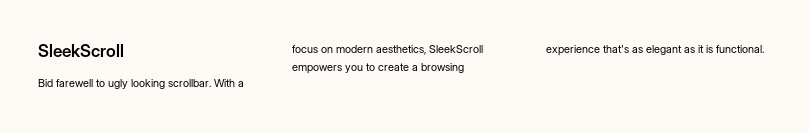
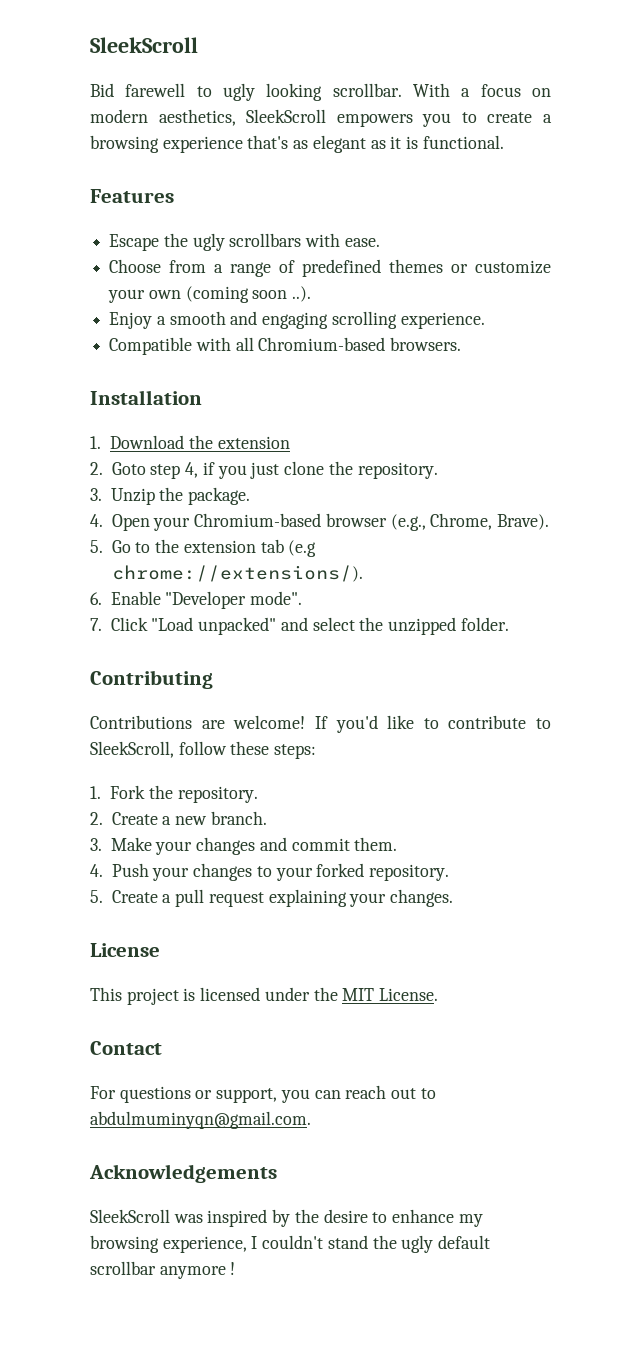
(764, 49) none -> [90,189,174,203] [109,233,380,251] [109,259,551,277] [108,286,312,303] [109,311,485,329] [109,337,462,355] [90,390,202,405] [90,435,290,449] [90,461,438,479] [90,487,251,505] [90,513,550,531] [90,539,317,557] [111,565,363,582] [90,591,303,609] [90,617,509,635] [90,670,213,689] [90,715,551,733] [90,741,317,759] [90,785,258,803] [90,811,267,825] [90,837,398,855] [90,863,450,881] [90,889,454,907] [90,943,160,957] [90,987,439,1005] [90,1041,162,1055] [90,1085,436,1103] [90,1111,311,1129] [89,1164,277,1183] [90,1209,483,1227] [90,1235,491,1253] [90,1261,236,1279] // Features // Escape the ugly scrollbars with ease. // Choose from a range of predefined themes or customize your own (coming soon ..). // Enjoy a smooth and engaging scrolling experience. // Compatible with all Chromium-based browsers. // Installation // 1. Download the extension // 2. Goto step 4, if you just clone the repository. // 3. Unzip the package. // 4. Open your Chromium-based browser (e.g., Chrome, Brave). // 5. Go to the extension tab (e.g chrome://extensions/). // 6. Enable "Developer mode". // 7. Click "Load unpacked" and select the unzipped folder. // Contributing // Contributions are welcome! If you'd like to contribute to SleekScroll, follow these steps: // 1. Fork the repository. // 2. Create a new branch. // 3. Make your changes and commit them. // 4. Push your changes to your forked repository. // 5. Create a pull request explaining your changes. // License // This project is licensed under the MIT License. // Contact // For questions or support, you can reach out to abdulmuminyqn@gmail.com. // Acknowledgements // SleekScroll was inspired by the desire to enhance my browsing experience, I couldn't stand the ugly default scrollbar anymore !

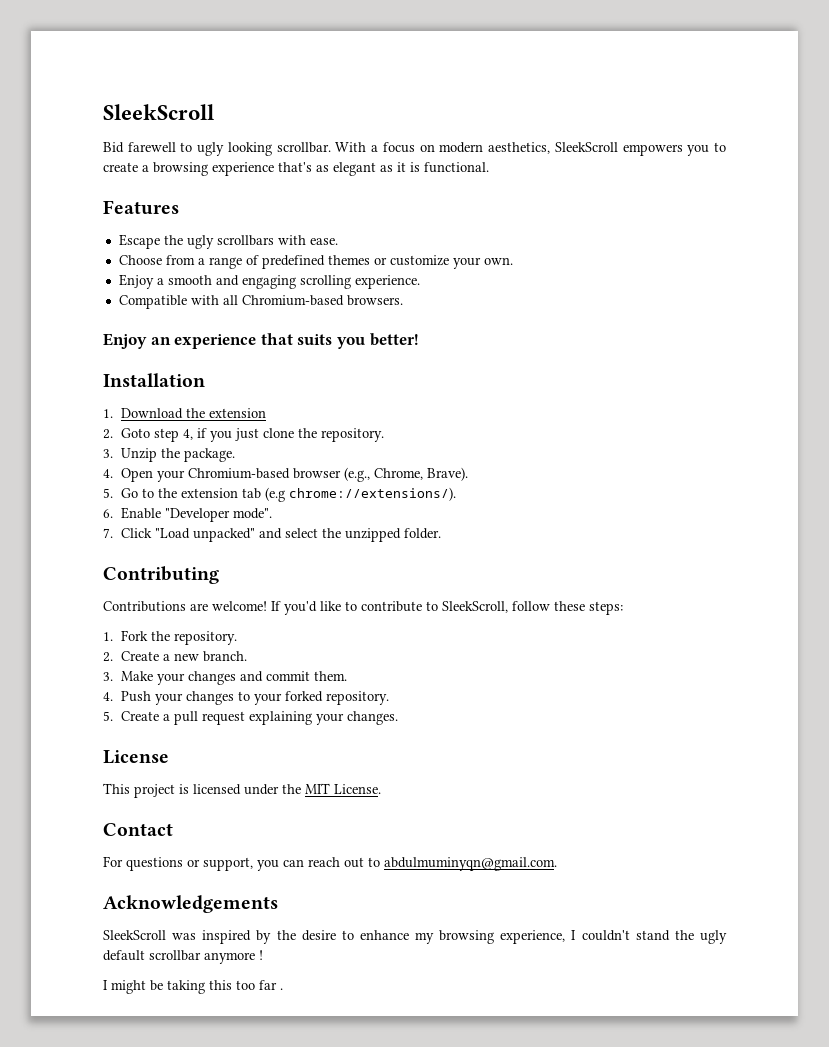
[148,286,312,303] own (coming soon ..). -> [483,257,513,265] own.
(462, 344) none -> [103,333,419,349] // Enjoy an experience that suits you better!
(236, 1268) none -> [103,980,283,994] // I might be taking this too far .

